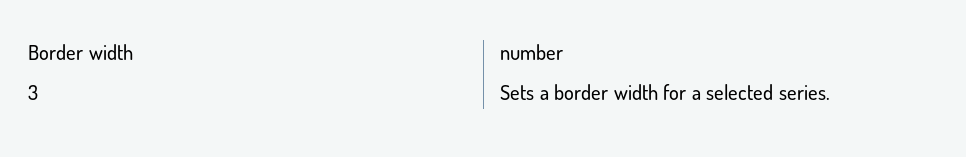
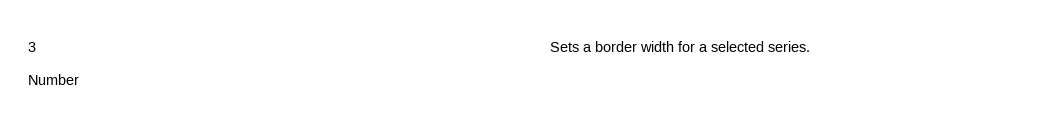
[28,44,133,60] Border width // -> (28, 47) none
[500,44,563,60] number -> [28,74,79,85] Number

